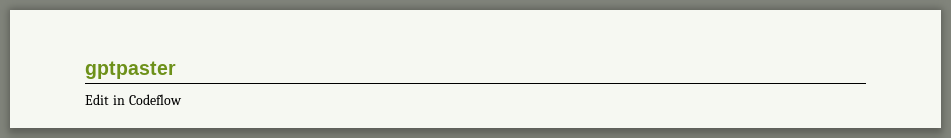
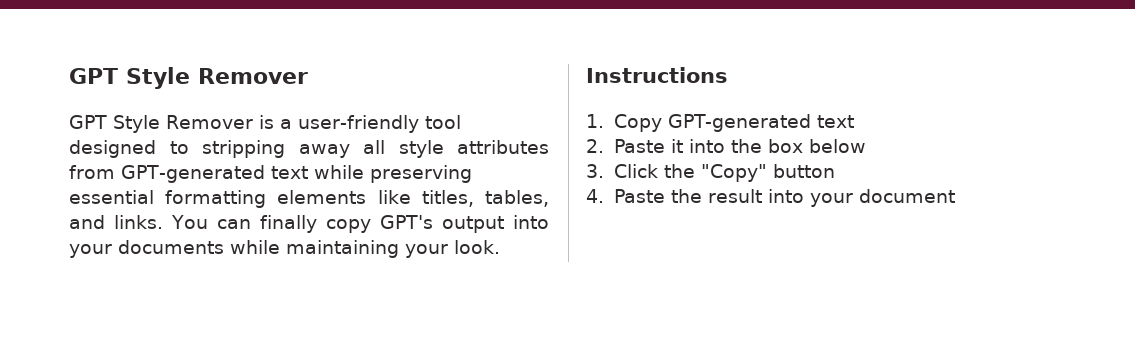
[85,61,176,79] [85,94,182,105] gptpaster // Edit in Codeflow -> [69,67,308,89] [69,115,461,133] [69,140,549,158] [69,165,472,183] [69,190,549,208] [69,215,549,233] [69,240,500,258] [586,67,728,83] [586,114,855,132] [586,139,867,153] [586,164,835,182] [586,189,956,207] GPT Style Remover // GPT Style Remover is a user-friendly tool designed to stripping away all style attributes from GPT-generated text while preserving essential formatting elements like titles, tables, and links. You can finally copy GPT's output into your documents while maintaining your look. // Instructions // 1. Copy GPT-generated text // 2. Paste it into the box below // 3. Click the "Copy" button // 4. Paste the result into your document

